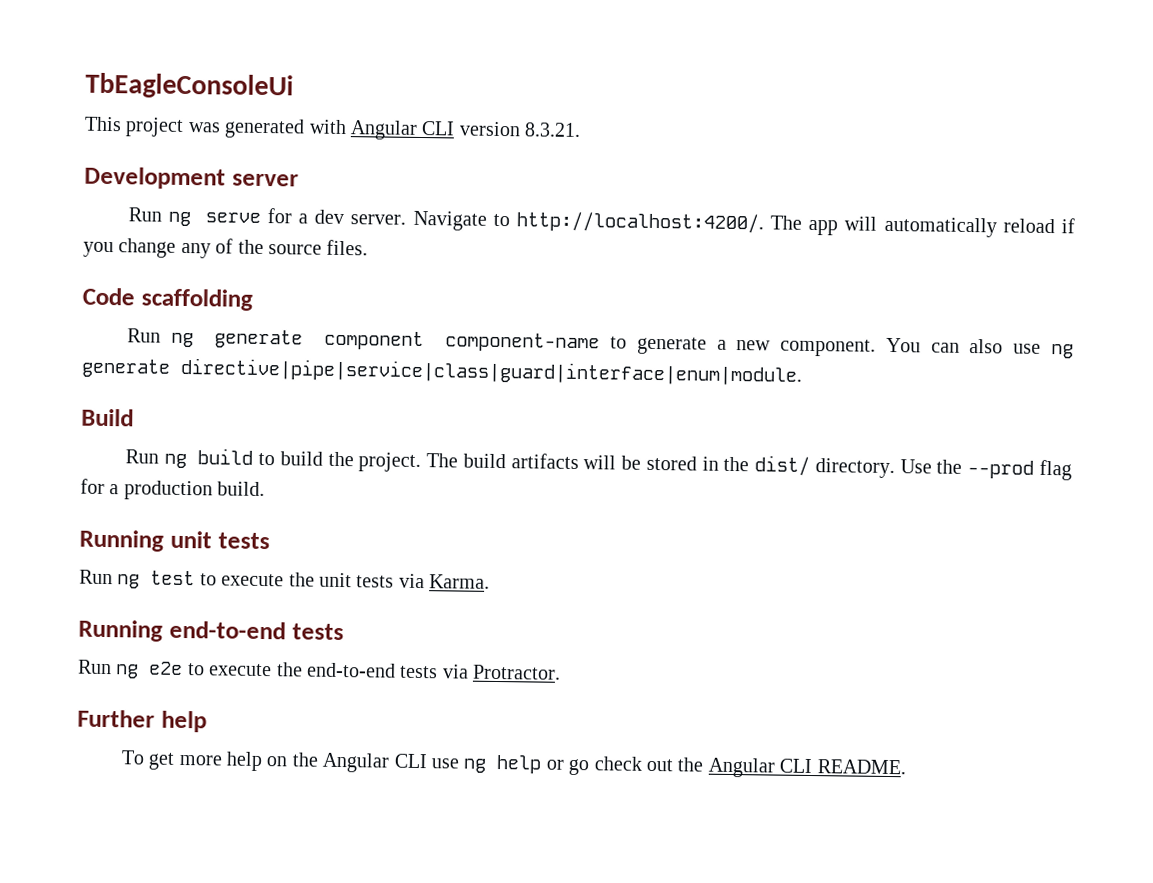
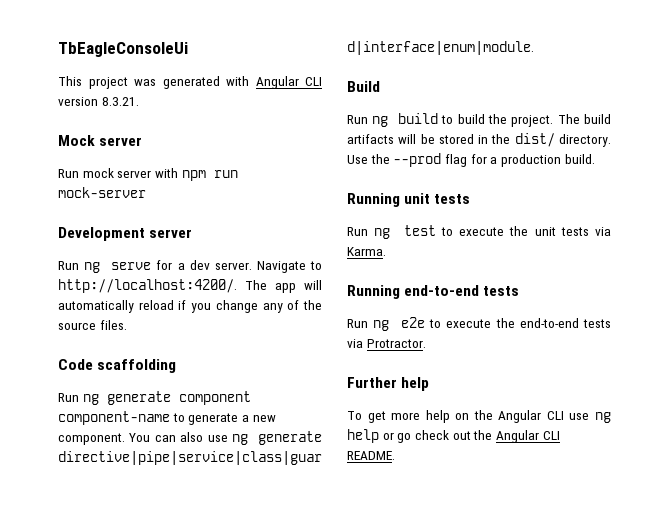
(582, 130) none -> [58,135,143,146] [58,168,238,181] [58,187,146,198] // Mock server // Run mock server with npm run mock-server

